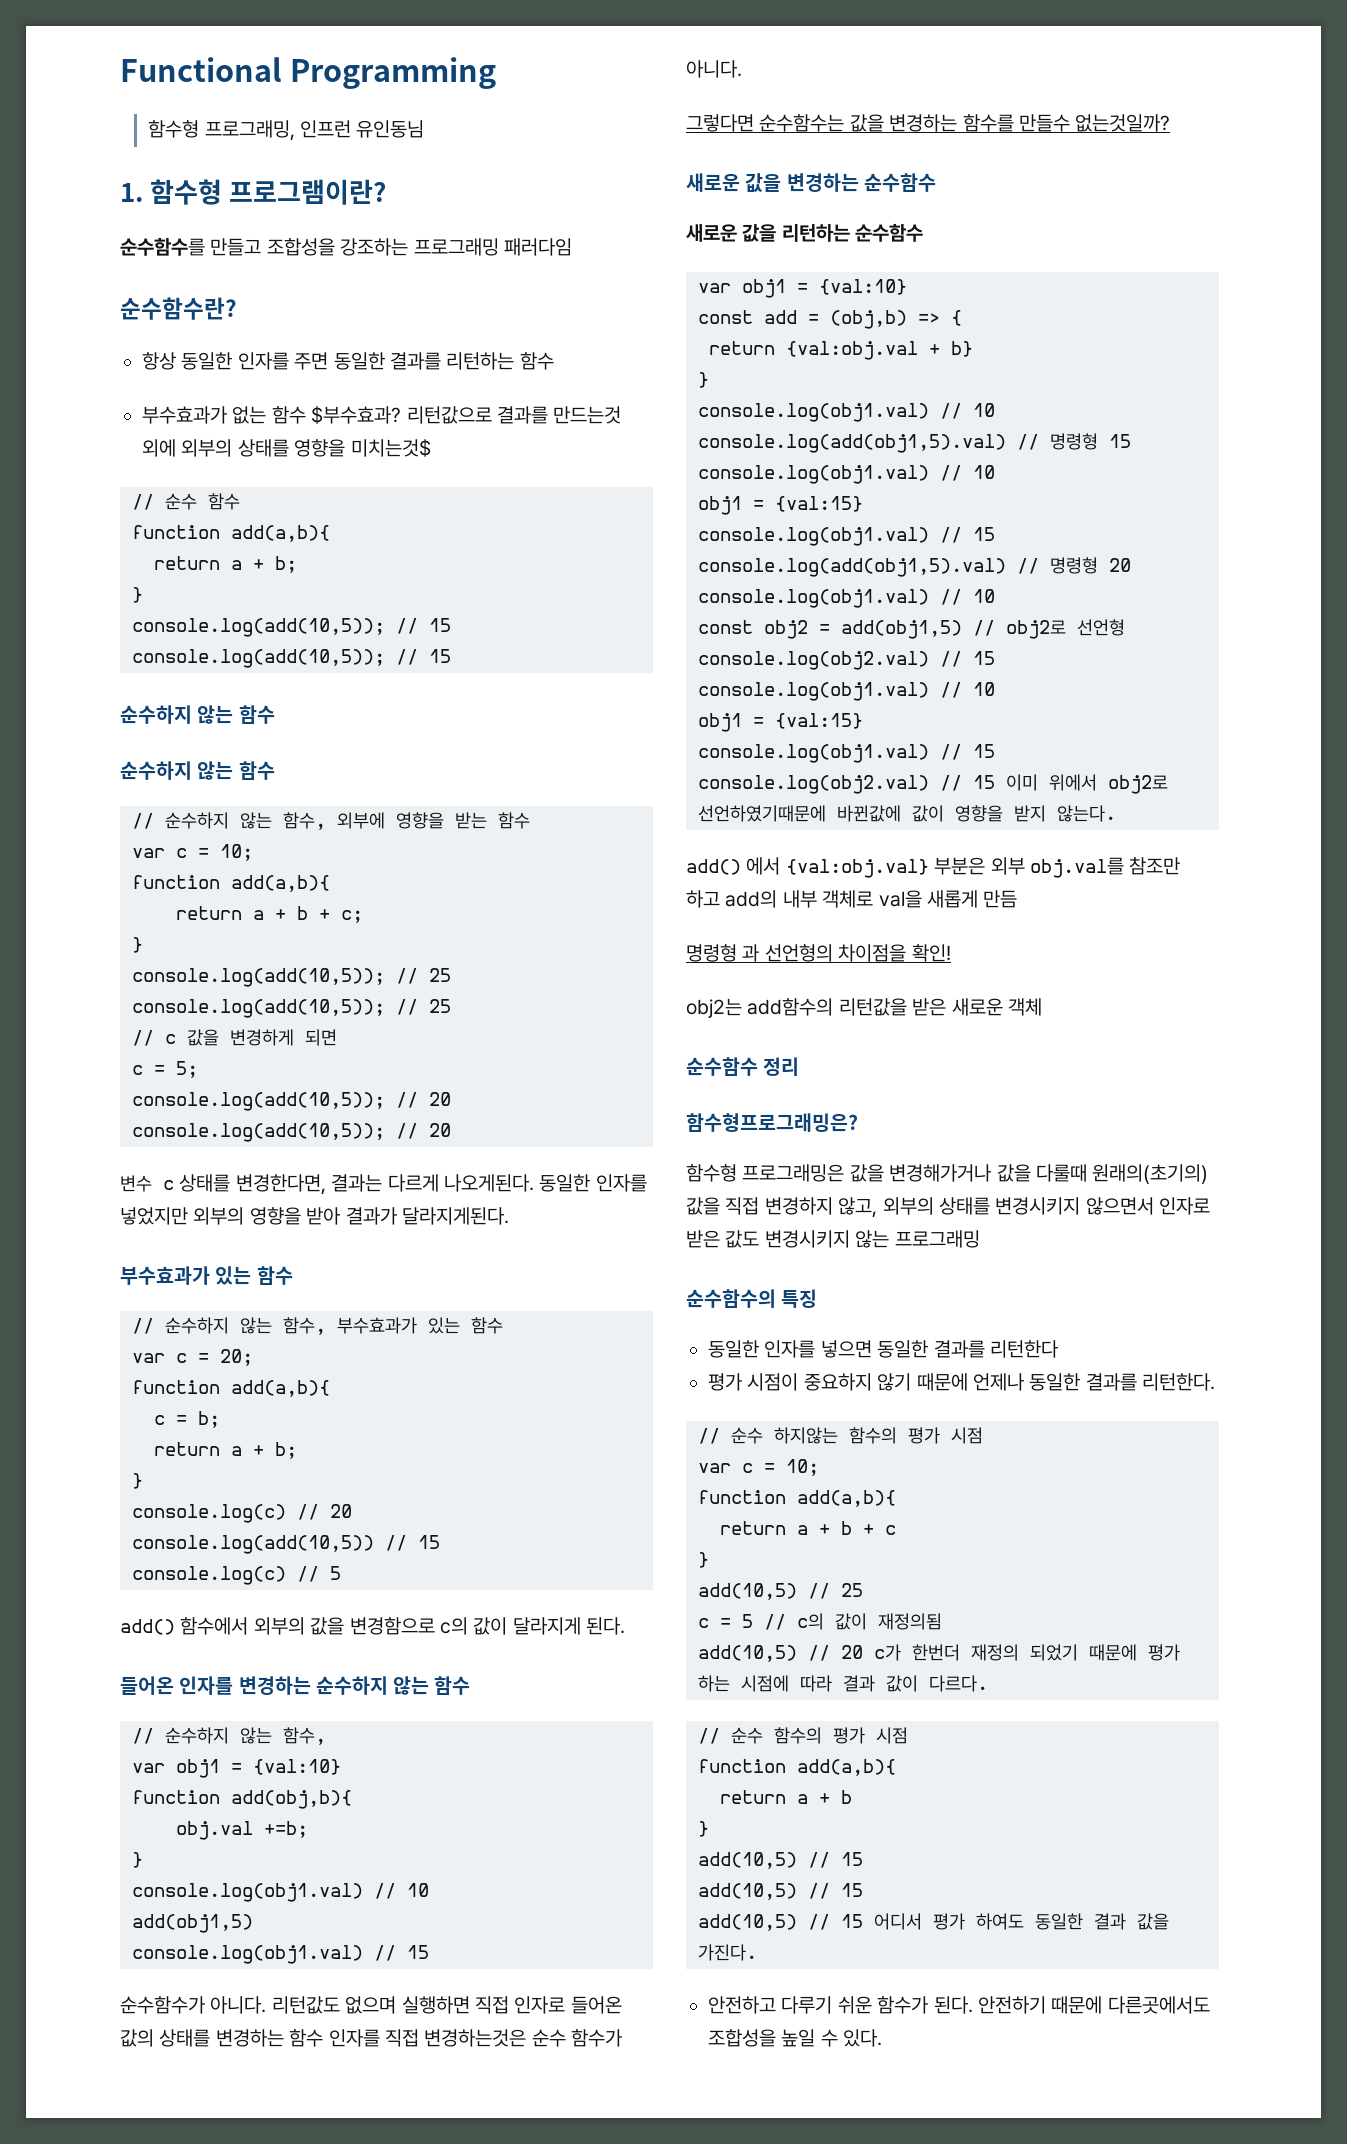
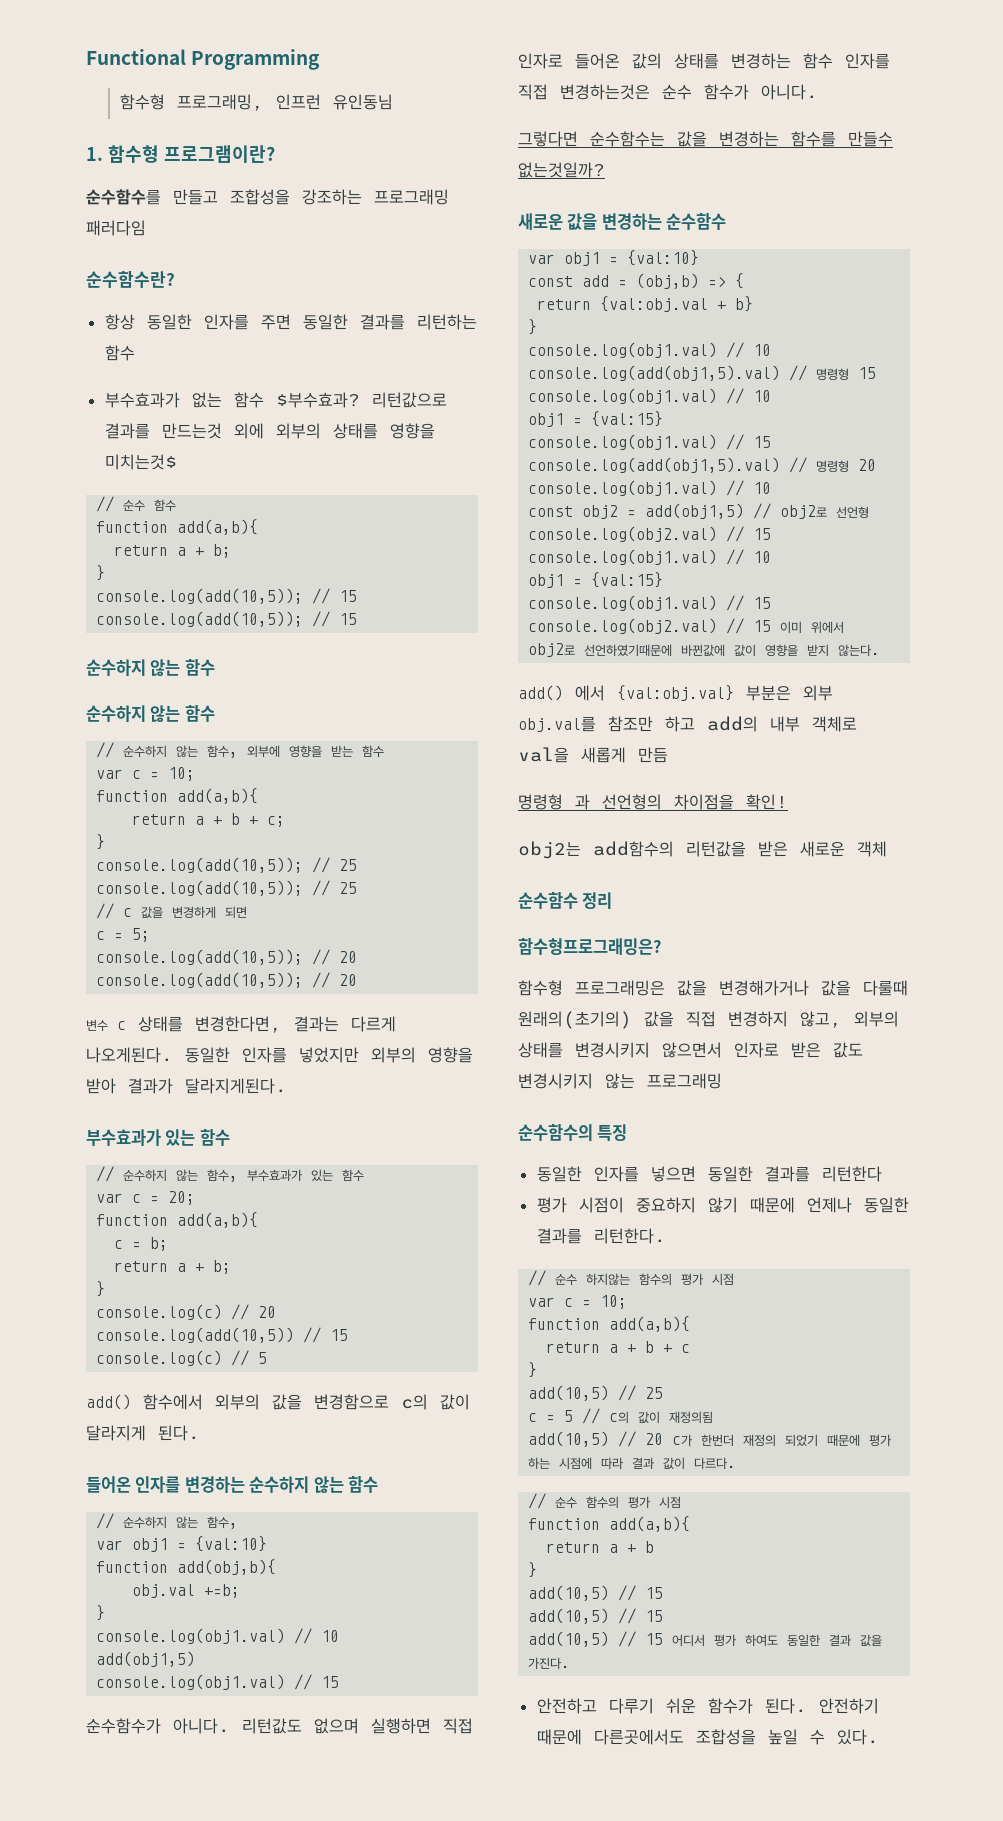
[686,223,924,242] // 새로운 값을 리턴하는 순수함수 -> (727, 221) none

